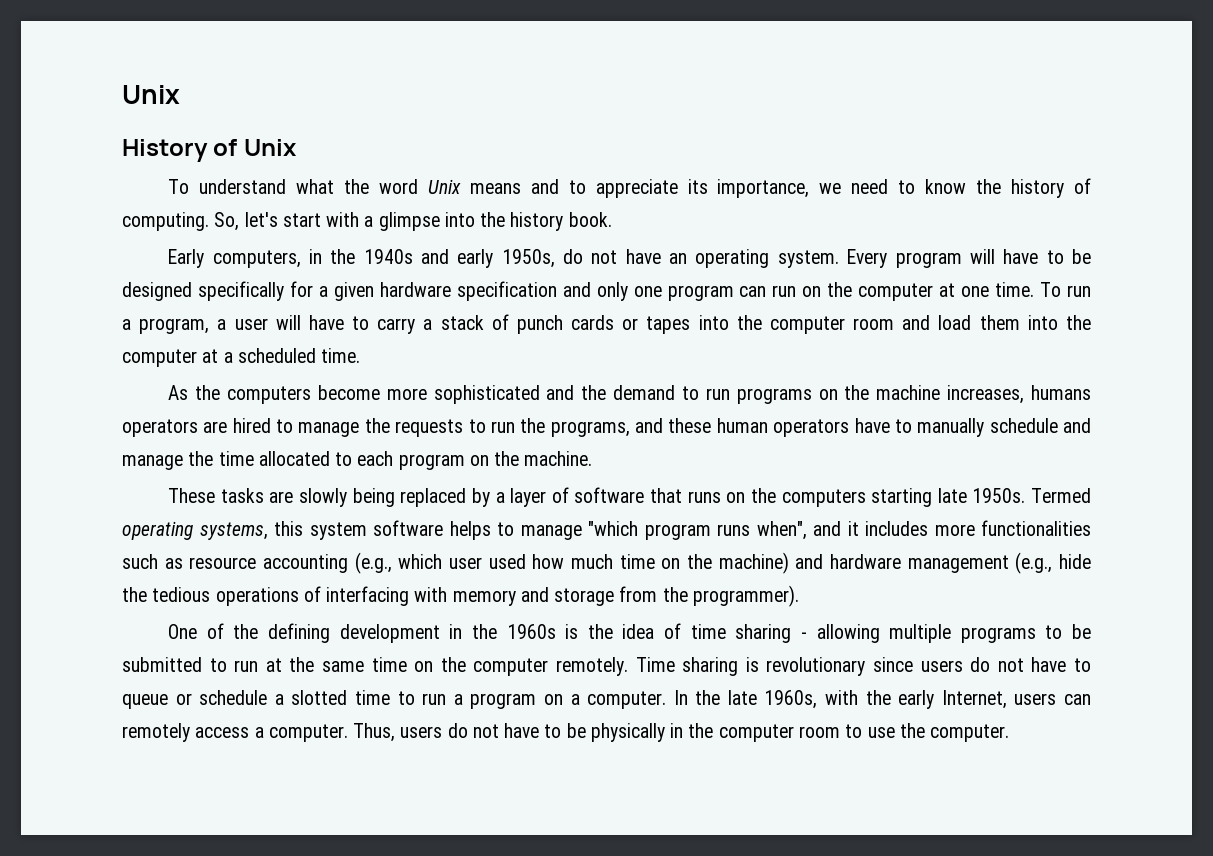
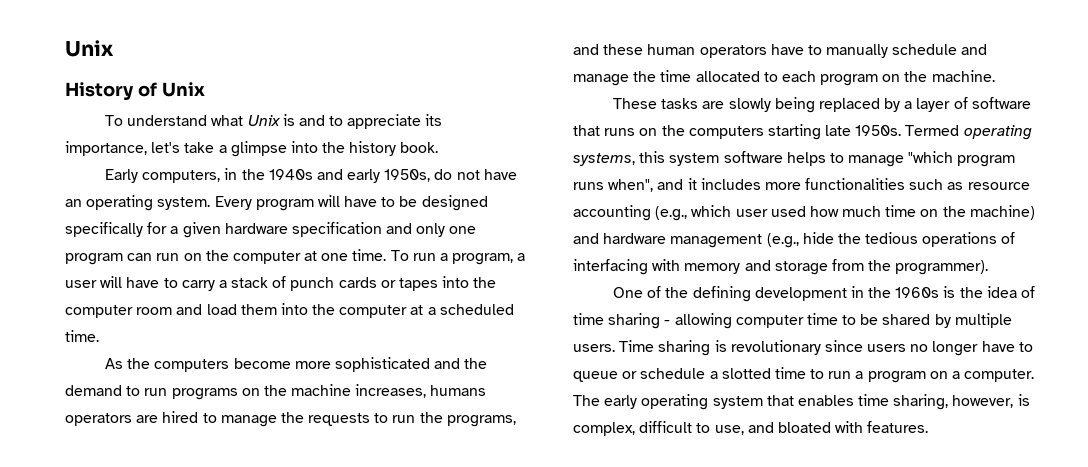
[343,179,521,194] the word Unix means -> [247,114,295,126] Unix is
[819,178,1092,198] [122,212,360,231] we need to know the history of computing. So, let's start with -> [151,142,215,153] let's take
[889,624,1091,643] [122,657,629,676] multiple programs to be submitted to run at the same time on the computer remotely. -> [735,313,1012,328] [573,344,615,352] computer time to be shared by multiple users.
[970,657,1024,672] do not -> [910,341,979,356] no longer
[673,690,1092,709] [122,723,1010,742] In the late 1960s, with the early Internet, users can remotely access a computer. Thus, users do not have to be physically in the computer room to use the computer. -> [573,394,1030,410] [573,421,929,436] The early operating system that enables time sharing, however, is complex, difficult to use, and bloated with features.

